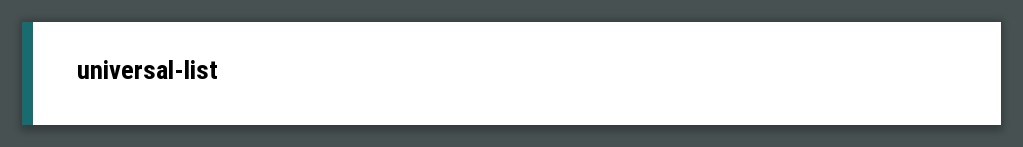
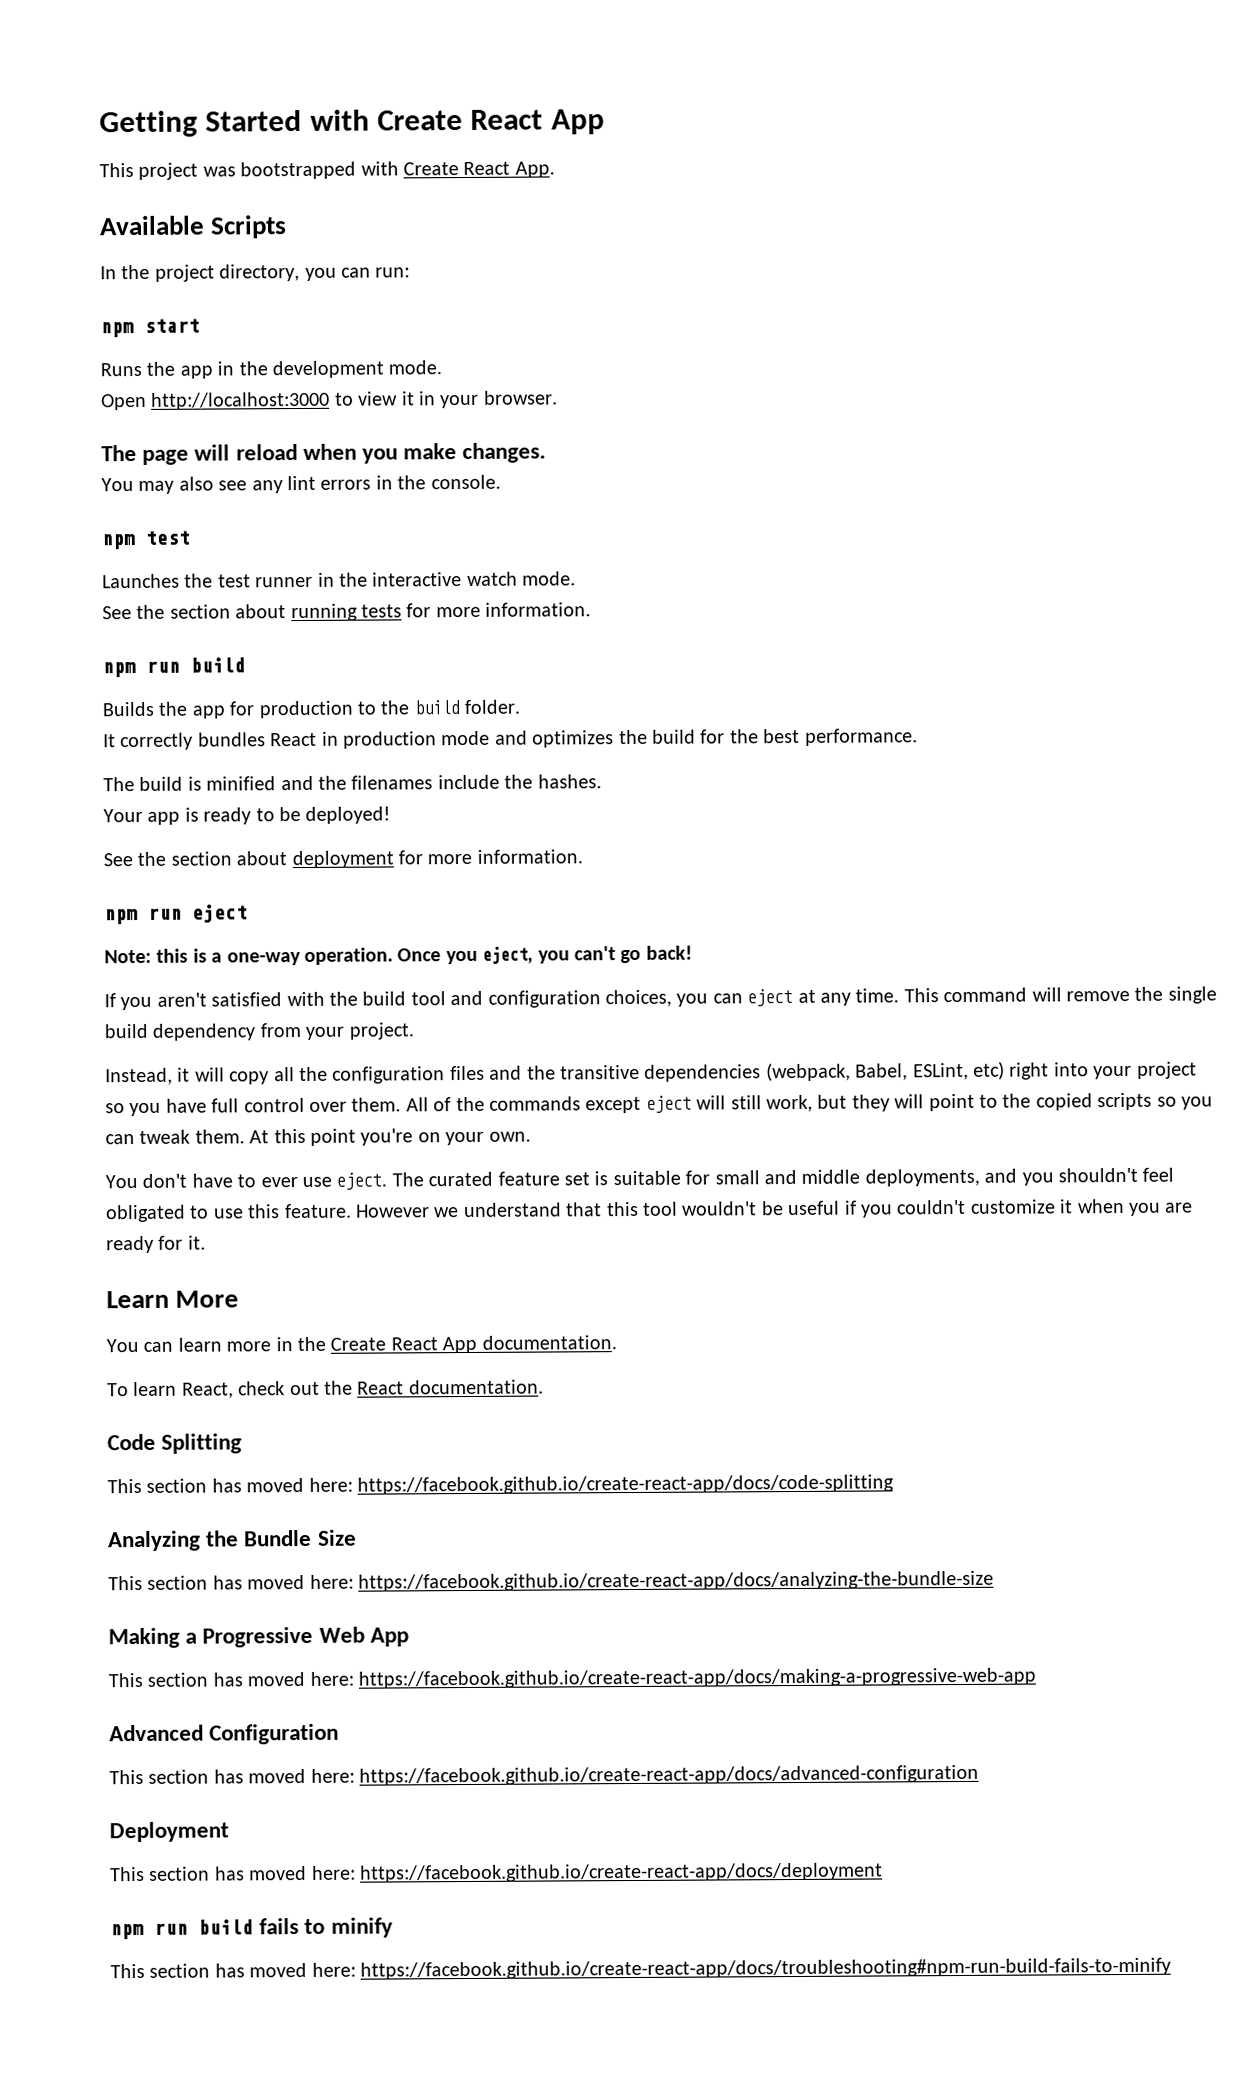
[77,60,218,79] universal-list -> [99,109,605,138] [99,161,555,180] [99,215,288,239] [100,263,411,282] [100,318,200,338] [100,360,443,379] [101,390,558,411] [101,442,547,465] [101,474,501,494] [101,530,190,550] [102,571,577,589] [102,602,592,622] [102,657,246,678] [102,699,521,719] [103,728,918,751] [103,774,602,792] [103,806,392,825] [103,849,583,869] [104,904,248,925] [104,945,693,966] [104,986,1217,1011] [104,1022,414,1041] [105,1061,1197,1086] [105,1092,1213,1117] [105,1128,531,1146] [105,1167,1175,1190] [105,1198,1194,1223] [106,1235,206,1254] [106,1290,240,1309] [106,1335,617,1354] [107,1379,544,1399] [107,1433,243,1454] [107,1474,894,1495] [107,1529,357,1552] [108,1570,994,1592] [108,1626,409,1649] [108,1667,1036,1689] [109,1723,340,1745] [109,1764,979,1786] [109,1821,229,1843] [110,1862,883,1883] [110,1917,393,1940] [110,1957,1171,1980] Getting Started with Create React App // This project was bootstrapped with Create React App. // Available Scripts // In the project directory, you can run: // npm start // Runs the app in the development mode. // Open http://localhost:3000 to view it in your browser. // The page will reload when you make changes. // You may also see any lint errors in the console. // npm test // Launches the test runner in the interactive watch mode. // See the section about running tests for more information. // npm run build // Builds the app for production to the build folder. // It correctly bundles React in production mode and optimizes the build for the best performance. // The build is minified and the filenames include the hashes. // Your app is ready to be deployed! // See the section about deployment for more information. // npm run eject // Note: this is a one-way operation. Once you eject, you can't go back! // If you aren't satisfied with the build tool and configuration choices, you can eject at any time. This command will remove the single build dependency from your project. // Instead, it will copy all the configuration files and the transitive dependencies (webpack, Babel, ESLint, etc) right into your project so you have full control over them. All of the commands except eject will still work, but they will point to the copied scripts so you can tweak them. At this point you're on your own. // You don't have to ever use eject. The curated feature set is suitable for small and middle deployments, and you shouldn't feel obligated to use this feature. However we understand that this tool wouldn't be useful if you couldn't customize it when you are ready for it. // Learn More // You can learn more in the Create React App documentation. // To learn React, check out the React documentation. // Code Splitting // This section has moved here: https://facebook.github.io/create-react-app/docs/code-splitting // Analyzing the Bundle Size // This section has moved here: https://facebook.github.io/create-react-app/docs/analyzing-the-bundle-size // Making a Progressive Web App // This section has moved here: https://facebook.github.io/create-react-app/docs/making-a-progressive-web-app // Advanced Configuration // This section has moved here: https://facebook.github.io/create-react-app/docs/advanced-configuration // Deployment // This section has moved here: https://facebook.github.io/create-react-app/docs/deployment // npm run build fails to minify // This section has moved here: https://facebook.github.io/create-react-app/docs/troubleshooting#npm-run-build-fails-to-minify

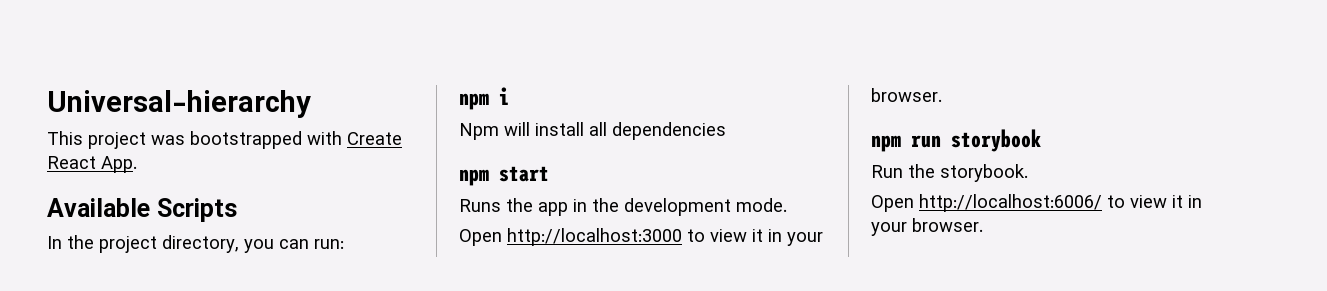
[99,109,605,138] Getting Started with Create React App -> [47,90,311,118] Universal-hierarchy
(411, 272) none -> [459,87,509,110] [459,122,726,140] // npm i // Npm will install all dependencies
[101,442,547,465] [101,474,501,494] [101,530,190,550] [102,571,577,589] [102,602,592,622] [102,657,246,678] [102,699,521,719] [103,728,918,751] [103,774,602,792] [103,806,392,825] [103,849,583,869] [104,904,248,925] [104,945,693,966] [104,986,1217,1011] [104,1022,414,1041] [105,1061,1197,1086] [105,1092,1213,1117] [105,1128,531,1146] [105,1167,1175,1190] [105,1198,1194,1223] [106,1235,206,1254] [106,1290,240,1309] [106,1335,617,1354] [107,1379,544,1399] [107,1433,243,1454] [107,1474,894,1495] [107,1529,357,1552] [108,1570,994,1592] [108,1626,409,1649] [108,1667,1036,1689] [109,1723,340,1745] [109,1764,979,1786] [109,1821,229,1843] [110,1862,883,1883] [110,1917,393,1940] [110,1957,1171,1980] The page will reload when you make changes. // You may also see any lint errors in the console. // npm test // Launches the test runner in the interactive watch mode. // See the section about running tests for more information. // npm run build // Builds the app for production to the build folder. // It correctly bundles React in production mode and optimizes the build for the best performance. // The build is minified and the filenames include the hashes. // Your app is ready to be deployed! // See the section about deployment for more information. // npm run eject // Note: this is a one-way operation. Once you eject, you can't go back! // If you aren't satisfied with the build tool and configuration choices, you can eject at any time. This command will remove the single build dependency from your project. // Instead, it will copy all the configuration files and the transitive dependencies (webpack, Babel, ESLint, etc) right into your project so you have full control over them. All of the commands except eject will still work, but they will point to the copied scripts so you can tweak them. At this point you're on your own. // You don't have to ever use eject. The curated feature set is suitable for small and middle deployments, and you shouldn't feel obligated to use this feature. However we understand that this tool wouldn't be useful if you couldn't customize it when you are ready for it. // Learn More // You can learn more in the Create React App documentation. // To learn React, check out the React documentation. // Code Splitting // This section has moved here: https://facebook.github.io/create-react-app/docs/code-splitting // Analyzing the Bundle Size // This section has moved here: https://facebook.github.io/create-react-app/docs/analyzing-the-bundle-size // Making a Progressive Web App // This section has moved here: https://facebook.github.io/create-react-app/docs/making-a-progressive-web-app // Advanced Configuration // This section has moved here: https://facebook.github.io/create-react-app/docs/advanced-configuration // Deployment // This section has moved here: https://facebook.github.io/create-react-app/docs/deployment // npm run build fails to minify // This section has moved here: https://facebook.github.io/create-react-app/docs/troubleshooting#npm-run-build-fails-to-minify -> [871,129,1041,152] [871,164,1028,182] [871,194,1202,212] [871,218,983,236] npm run storybook // Run the storybook. // Open http://localhost:6006/ to view it in your browser.

